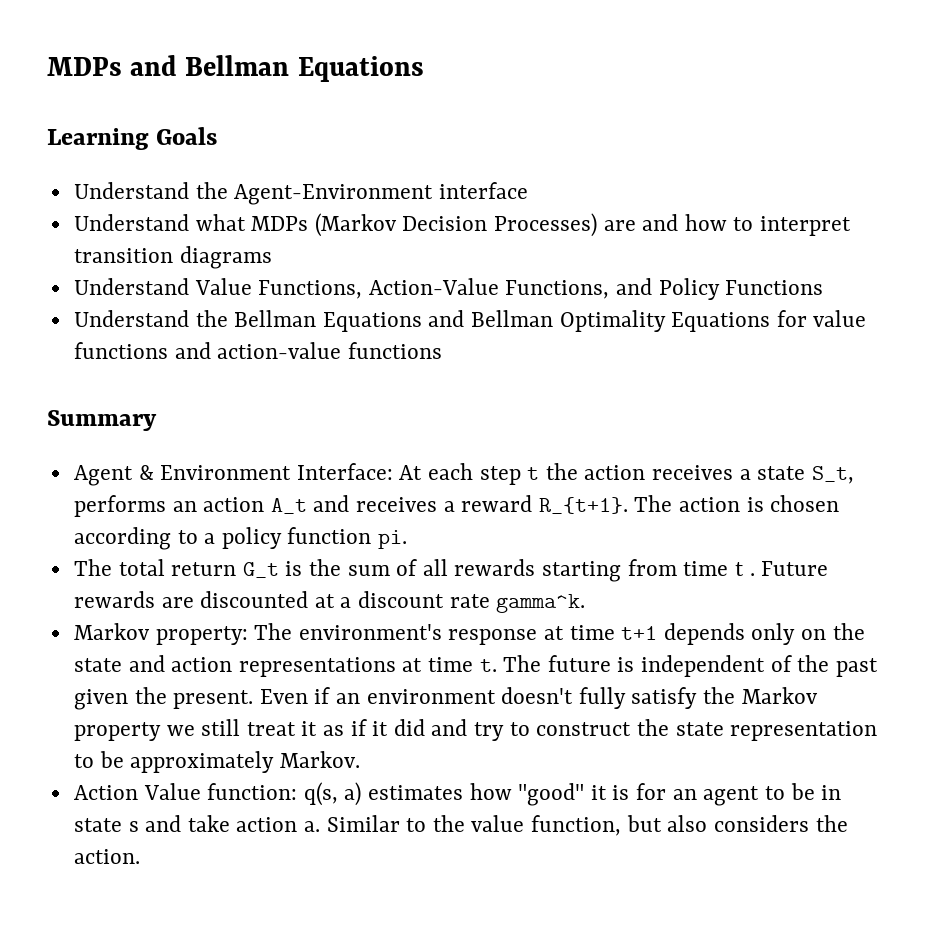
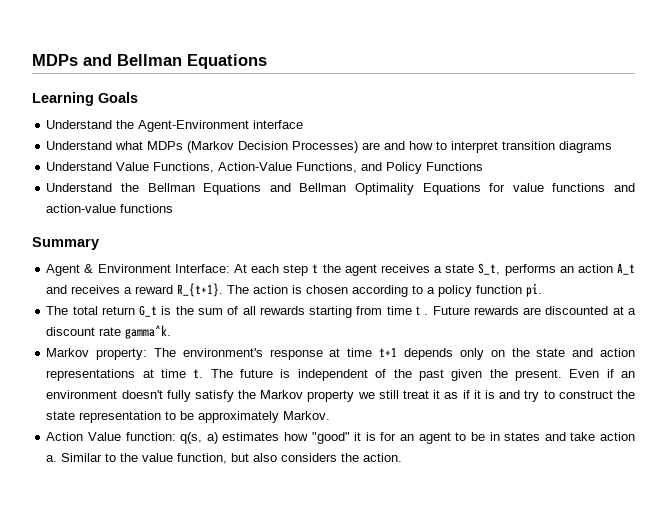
[584,465,646,480] action -> [344,264,377,276] agent
[393,719,425,736] did -> [485,390,496,399] is
[73,818,139,832] state s -> [504,432,541,441] states

